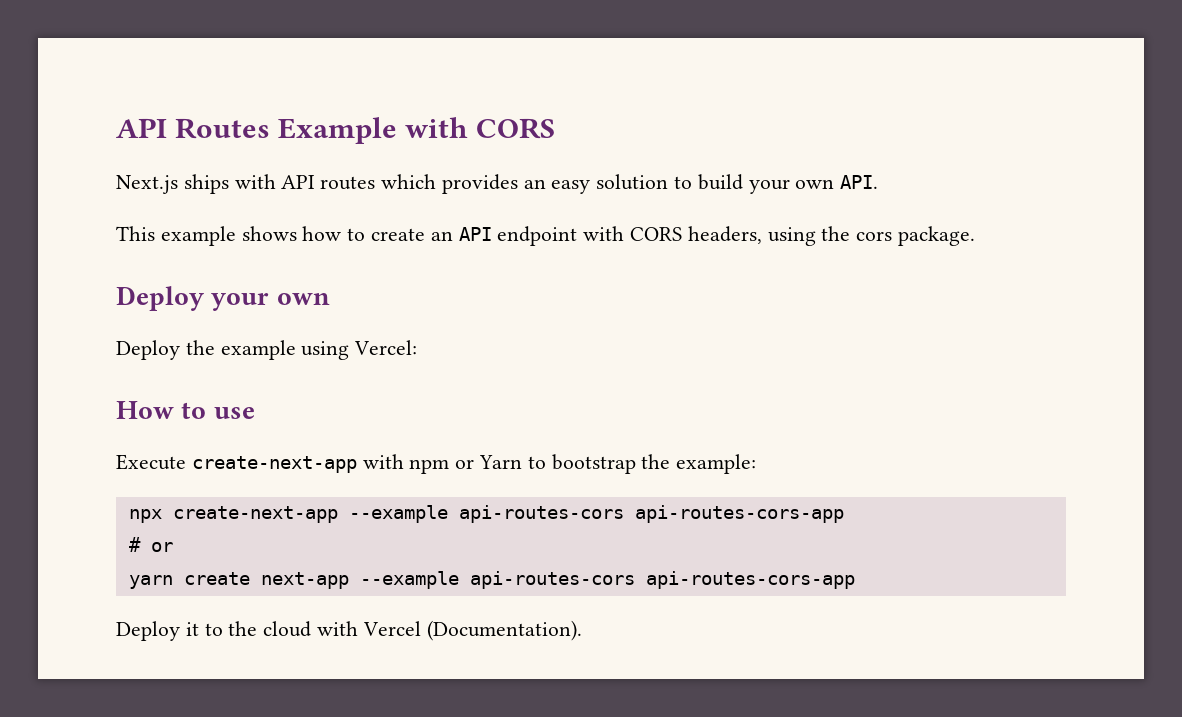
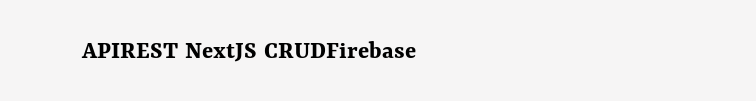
[116,117,556,144] [116,174,879,194] [116,226,976,246] [116,286,330,311] [116,340,418,360] [116,401,255,419] [116,454,757,474] [128,505,844,523] [128,537,173,552] [128,571,855,589] [116,620,582,641] API Routes Example with CORS // Next.js ships with API routes which provides an easy solution to build your own API. // This example shows how to create an API endpoint with CORS headers, using the cors package. // Deploy your own // Deploy the example using Vercel: // How to use // Execute create-next-app with npm or Yarn to bootstrap the example: // npx create-next-app --example api-routes-cors api-routes-cors-app // # or // yarn create next-app --example api-routes-cors api-routes-cors-app // Deploy it to the cloud with Vercel (Documentation). -> [81,41,417,62] APIREST NextJS CRUDFirebase

